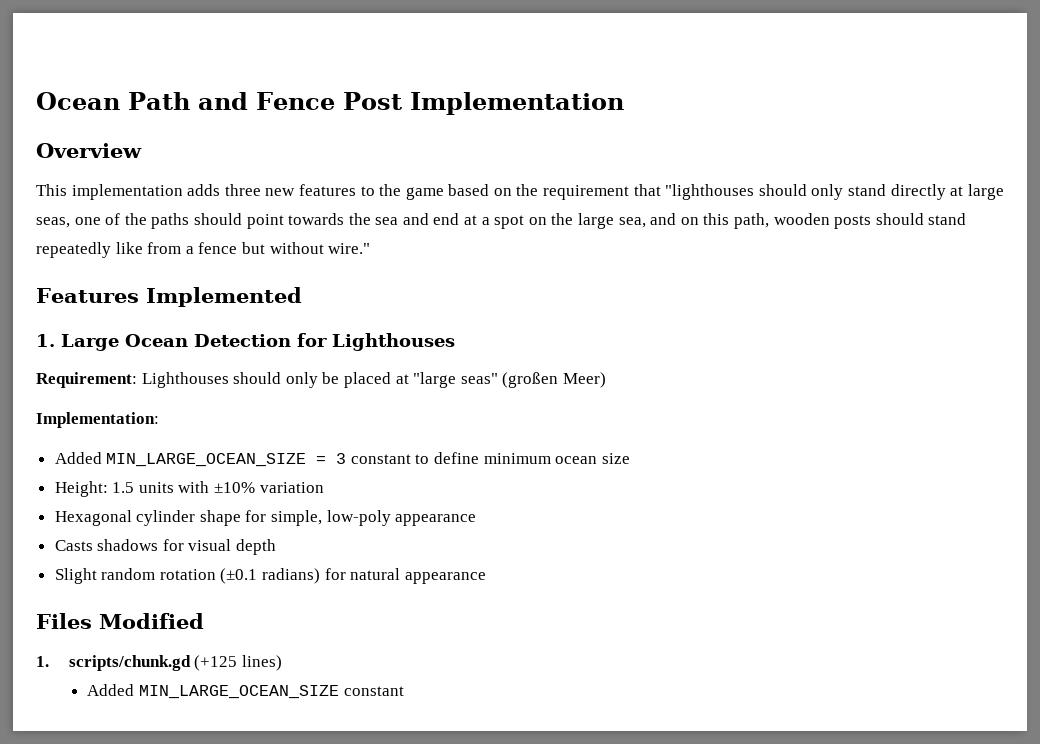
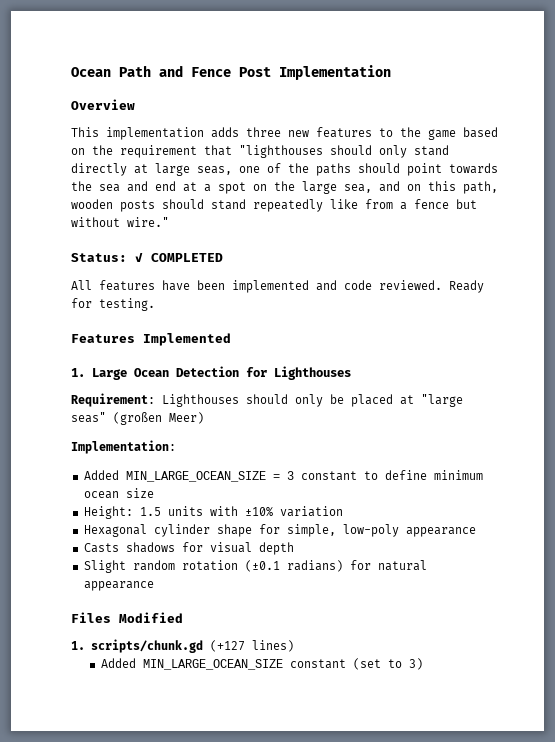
(371, 248) none -> [71,253,223,262] [71,280,484,293] [71,298,155,311] // Status: ✓ COMPLETED // All features have been implemented and code reviewed. Ready for testing.
[194,655,238,671] (+125 -> [209,640,245,652] (+127
(404, 691) none -> [352,658,423,670] (set to 3)

